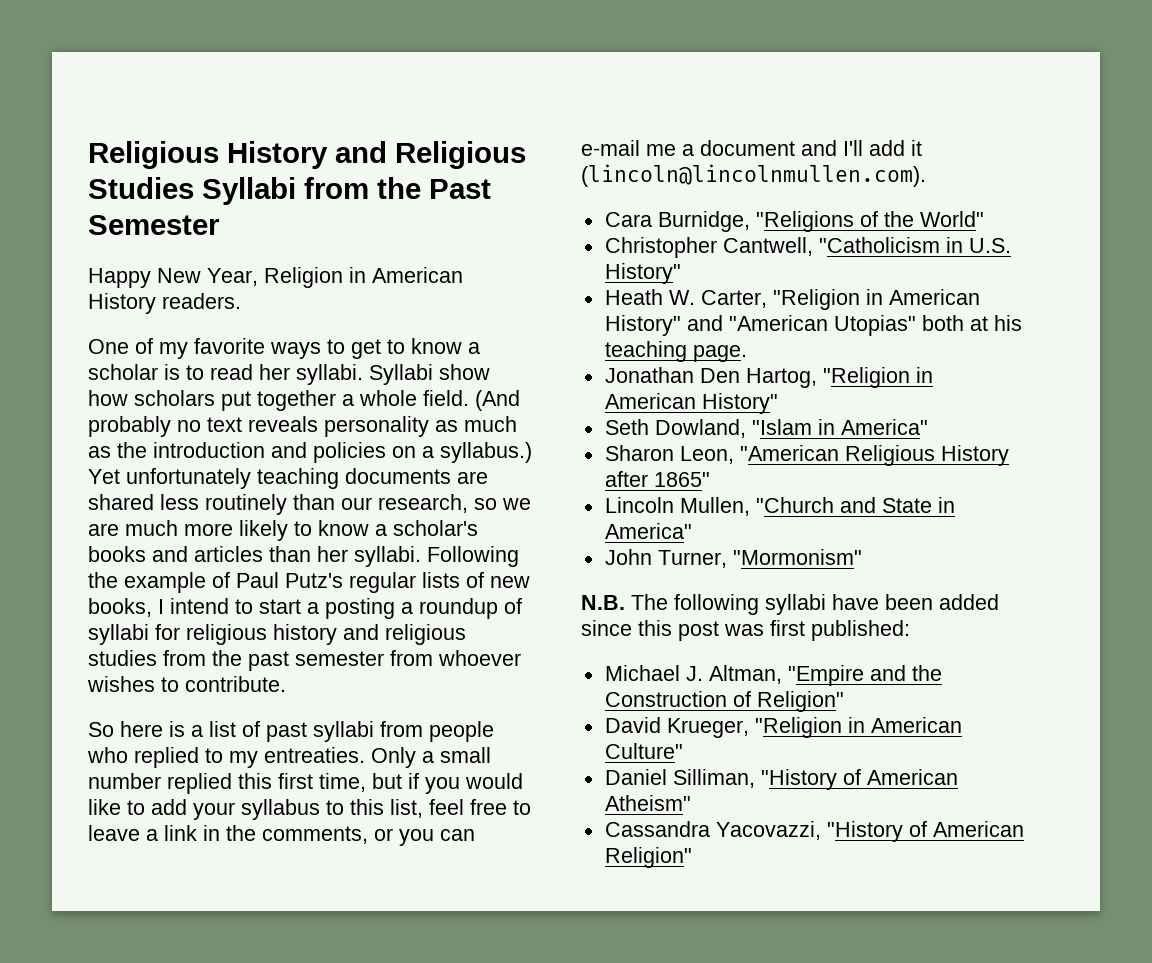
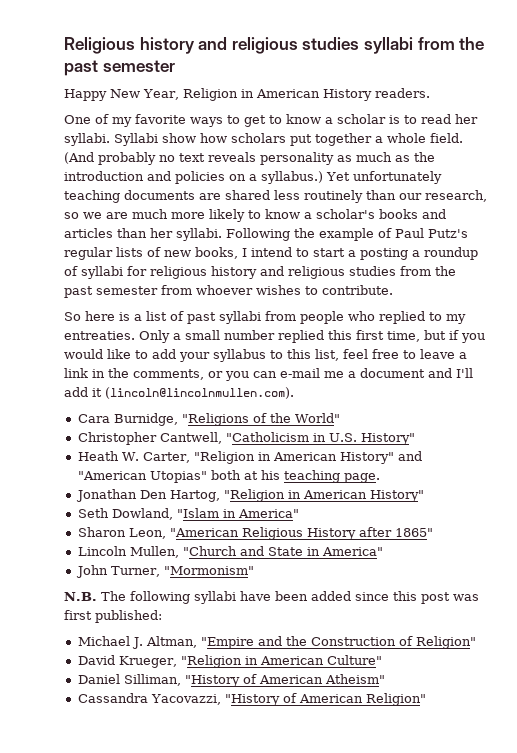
[88,141,526,169] [88,177,491,205] [88,215,220,235] Religious History and Religious Studies Syllabi from the Past Semester -> [64,37,485,54] [64,60,175,76] Religious history and religious studies syllabi from the past semester

